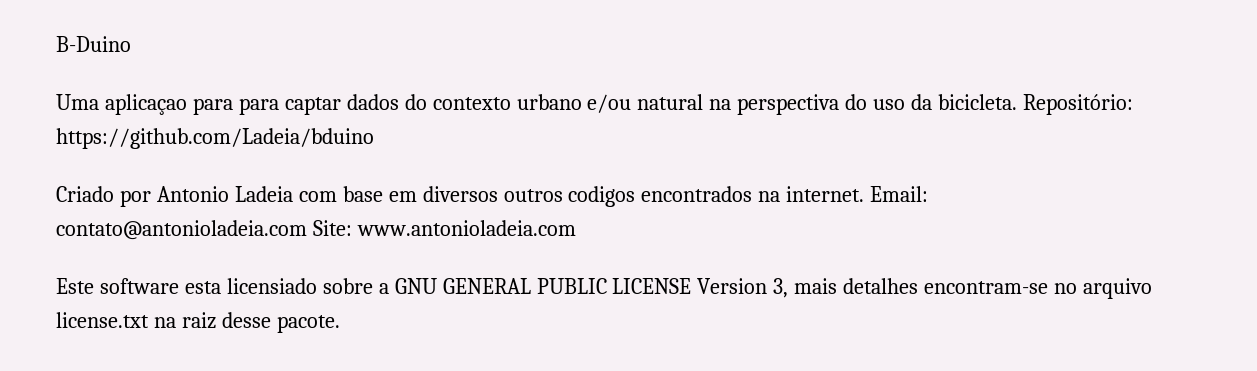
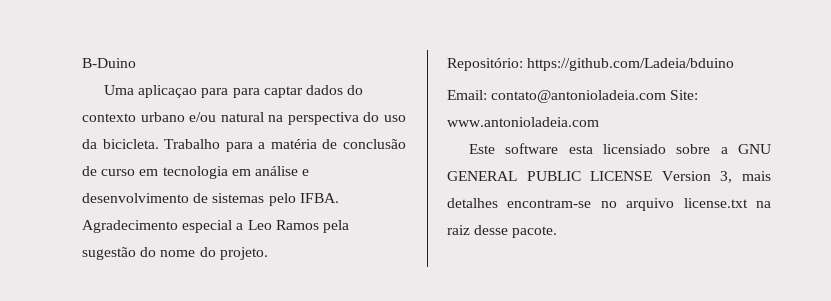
[1022,94,1133,115] [56,128,374,149] [56,186,865,207] Repositório: https://github.com/Ladeia/bduino // Criado por Antonio Ladeia com base em diversos outros codigos encontrados na internet. -> [164,139,406,152] [82,166,310,179] [82,193,339,206] [82,220,349,233] [82,247,268,260] [447,58,735,71] Trabalho para a matéria de conclusão de curso em tecnologia em análise e desenvolvimento de sistemas pelo IFBA. Agradecimento especial a Leo Ramos pela sugestão do nome do projeto. // Repositório: https://github.com/Ladeia/bduino //

